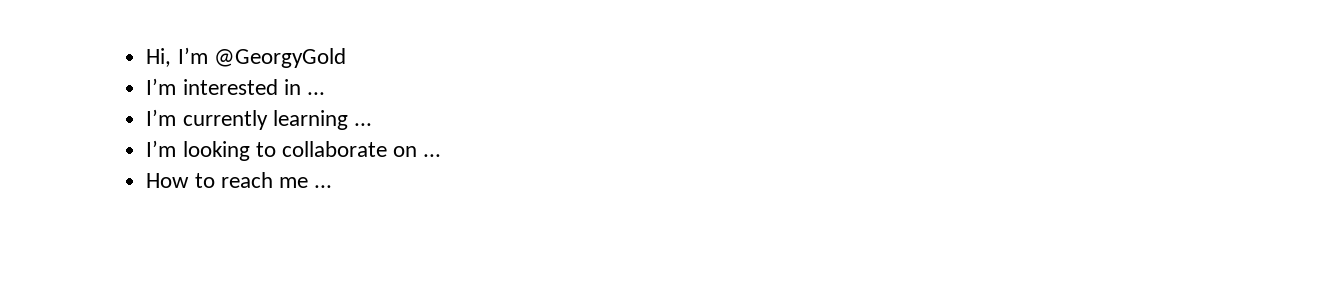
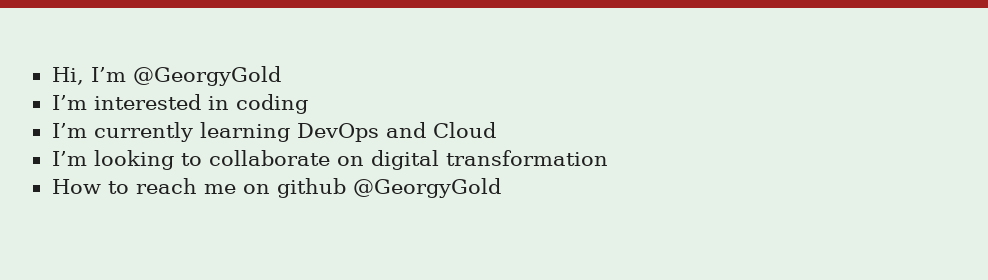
[306,92,325,95] ... -> [235,94,308,114] coding
[353,123,372,126] ... -> [296,122,496,142] DevOps and Cloud
[423,154,442,157] ... -> [370,150,608,170] digital transformation
[314,185,333,188] ... -> [242,178,501,198] on github @GeorgyGold

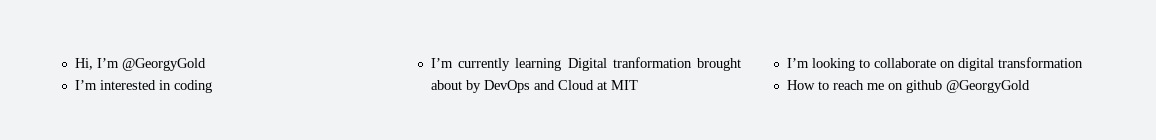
(290, 132) none -> [567,57,741,71] [430,80,481,93] Digital tranformation brought about by
(496, 130) none -> [596,80,638,90] at MIT

